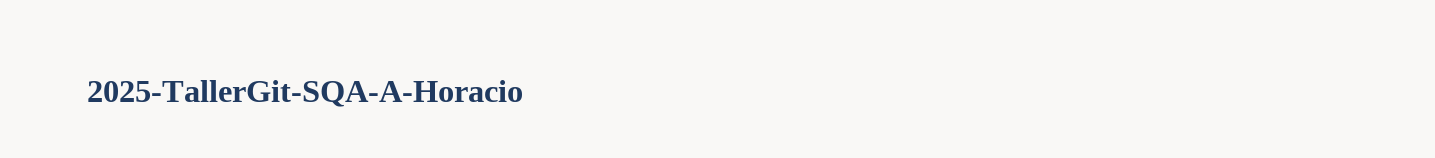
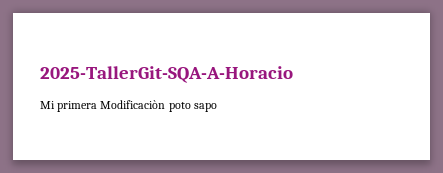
(523, 93) none -> [40,100,217,112] // Mi primera Modificaciòn poto sapo

